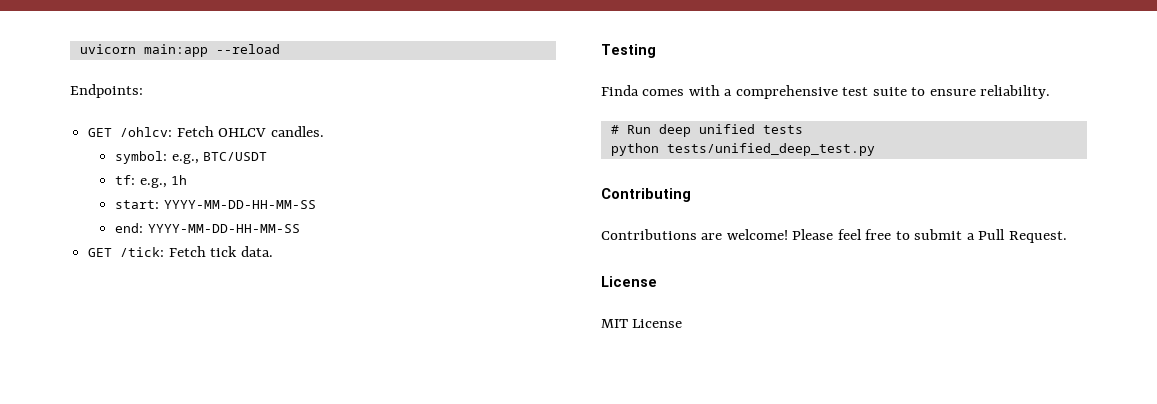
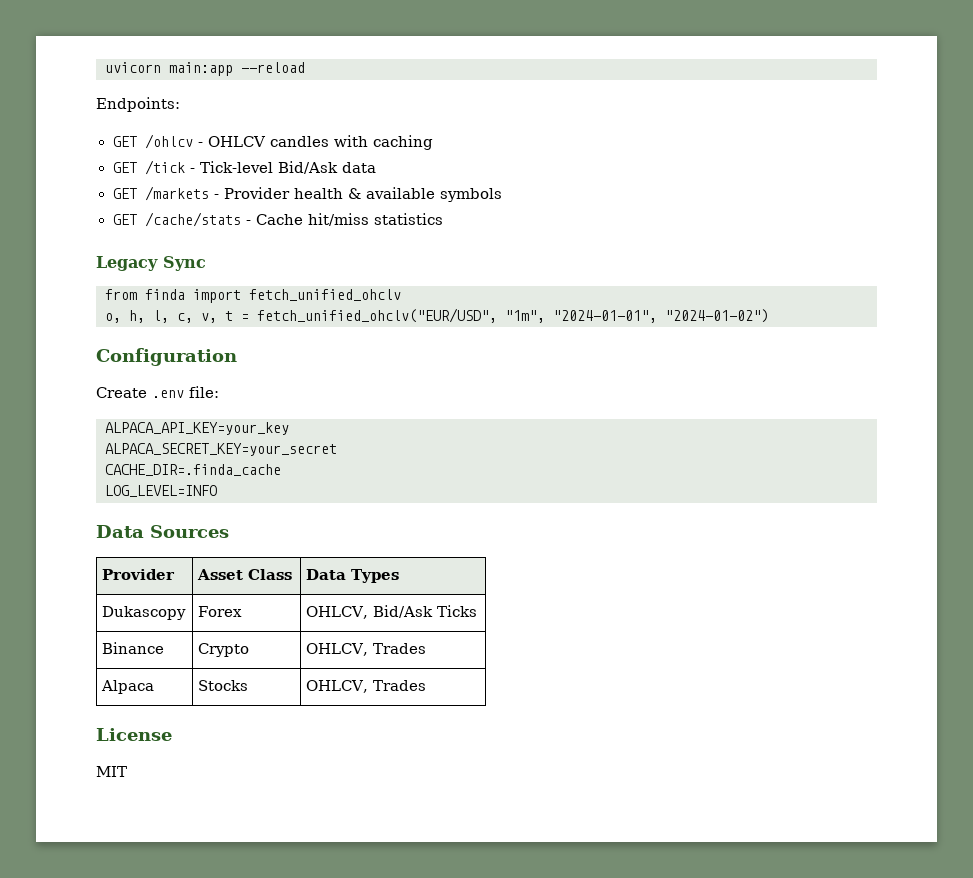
[120,126,324,137] [115,151,267,164] [115,175,187,188] [115,200,316,209] [115,223,300,233] [88,246,273,257] [601,44,656,58] [601,85,1051,99] [610,124,803,137] [610,143,875,156] [601,188,691,202] [601,229,1067,243] /ohlcv: Fetch OHLCV candles. // symbol: e.g., BTC/USDT // tf: e.g., 1h // start: YYYY-MM-DD-HH-MM-SS // end: YYYY-MM-DD-HH-MM-SS // GET /tick: Fetch tick data. // Testing // Finda comes with a comprehensive test suite to ensure reliability. // # Run deep unified tests // python tests/unified_deep_test.py // Contributing // Contributions are welcome! Please feel free to submit a Pull Request. -> [144,134,433,150] [112,160,376,175] [112,186,502,202] [112,212,443,227] [96,256,206,271] [105,289,401,303] [105,308,769,323] [96,348,237,366] [96,386,219,398] [105,422,289,435] [105,443,337,456] [105,464,281,476] [105,485,217,497] [96,525,229,538] [102,569,176,580] [197,569,293,580] [306,569,400,583] [102,606,187,620] [198,606,243,617] [306,605,478,619] [102,642,165,654] [198,643,250,657] [306,643,427,656] [101,680,155,694] [198,680,249,691] [306,680,427,693] /ohlcv - OHLCV candles with caching // GET /tick - Tick-level Bid/Ask data // GET /markets - Provider health & available symbols // GET /cache/stats - Cache hit/miss statistics // Legacy Sync // from finda import fetch_unified_ohclv // o, h, l, c, v, t = fetch_unified_ohclv("EUR/USD", "1m", "2024-01-01", "2024-01-02") // Configuration // Create .env file: // ALPACA_API_KEY=your_key // ALPACA_SECRET_KEY=your_secret // CACHE_DIR=.finda_cache // LOG_LEVEL=INFO // Data Sources // Provider | Asset Class | Data Types // Dukascopy | Forex | OHLCV, Bid/Ask Ticks // Binance | Crypto | OHLCV, Trades // Alpaca | Stocks | OHLCV, Trades
[632,319,683,328] License -> (127, 771) none

